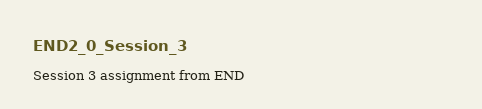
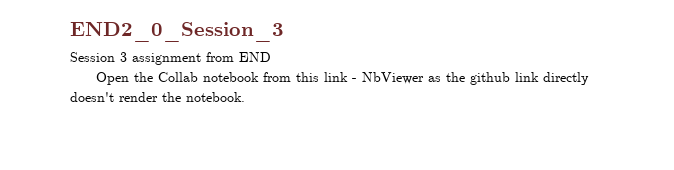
(244, 75) none -> [95,72,589,85] [70,92,245,102] // Open the Collab notebook from this link - NbViewer as the github link directly doesn't render the notebook.

